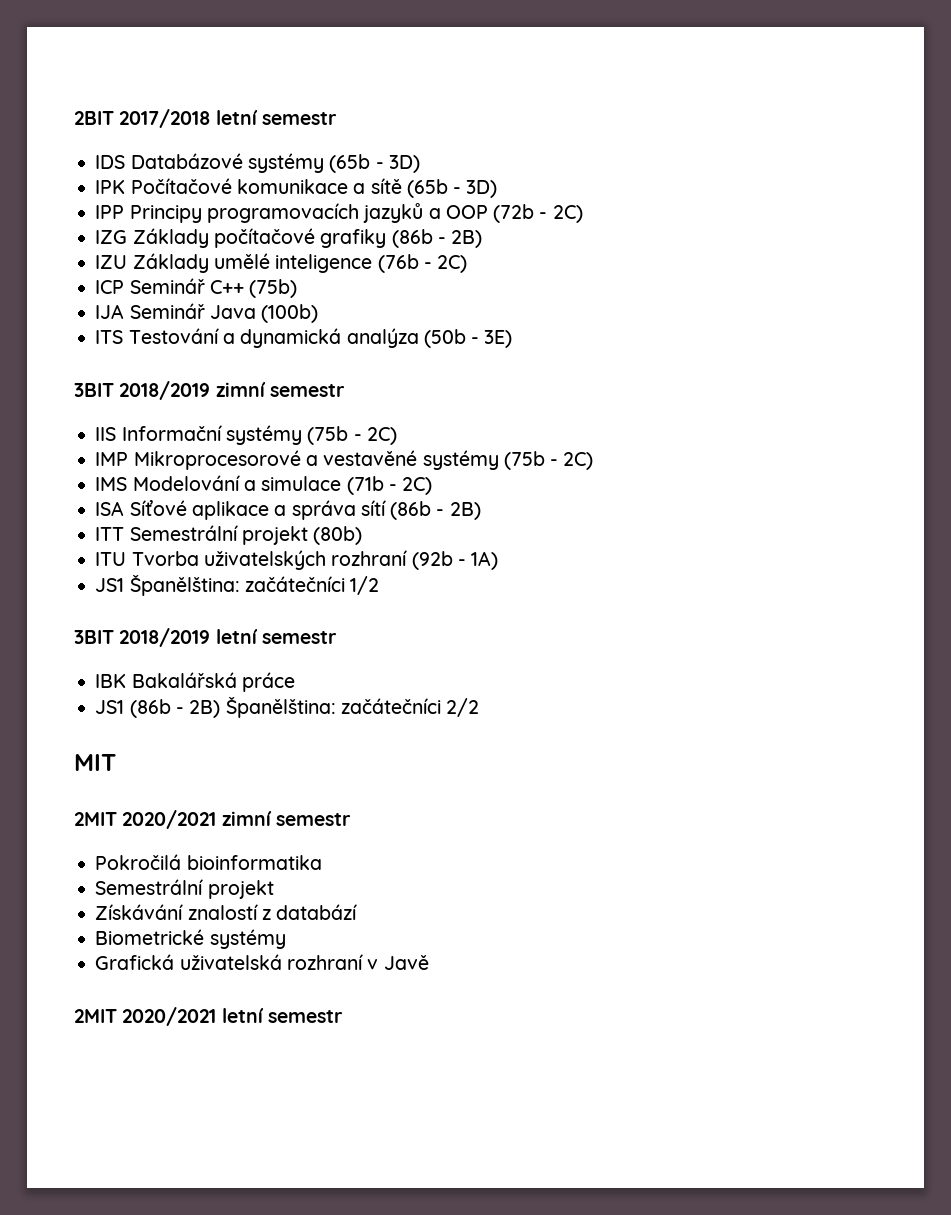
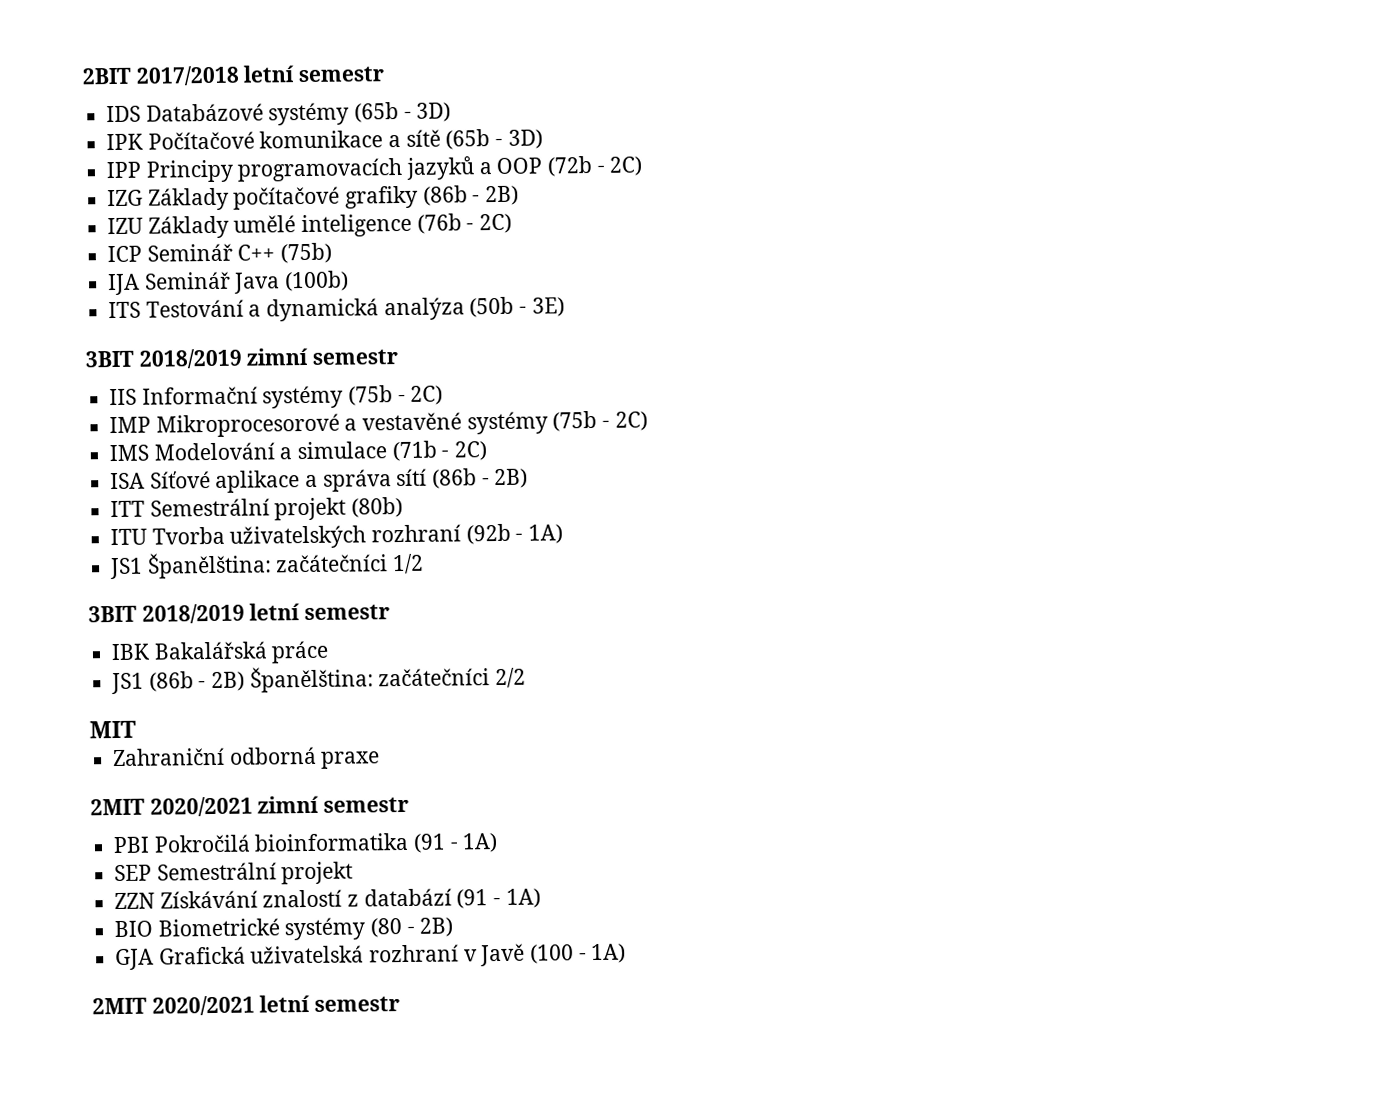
(116, 762) none -> [112,746,381,769] // Zahraniční odborná praxe
(351, 819) none -> [113,836,151,854] PBI
(322, 862) // -> [413,833,499,853] [114,864,153,882] (91 - 1A) // SEP
(274, 889) none -> [114,892,156,910] ZZN
[95,929,286,949] // Biometrické systémy // -> [456,888,541,909] [114,917,454,941] [115,948,155,971] (91 - 1A) // BIO Biometrické systémy (80 - 2B) // GJA
(429, 962) none -> [530,943,627,964] (100 - 1A)

